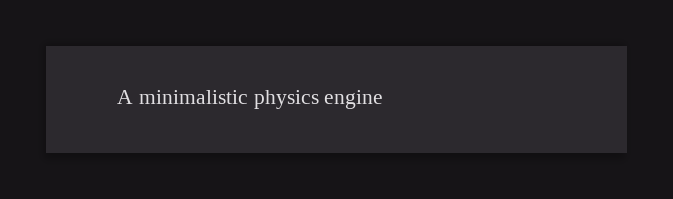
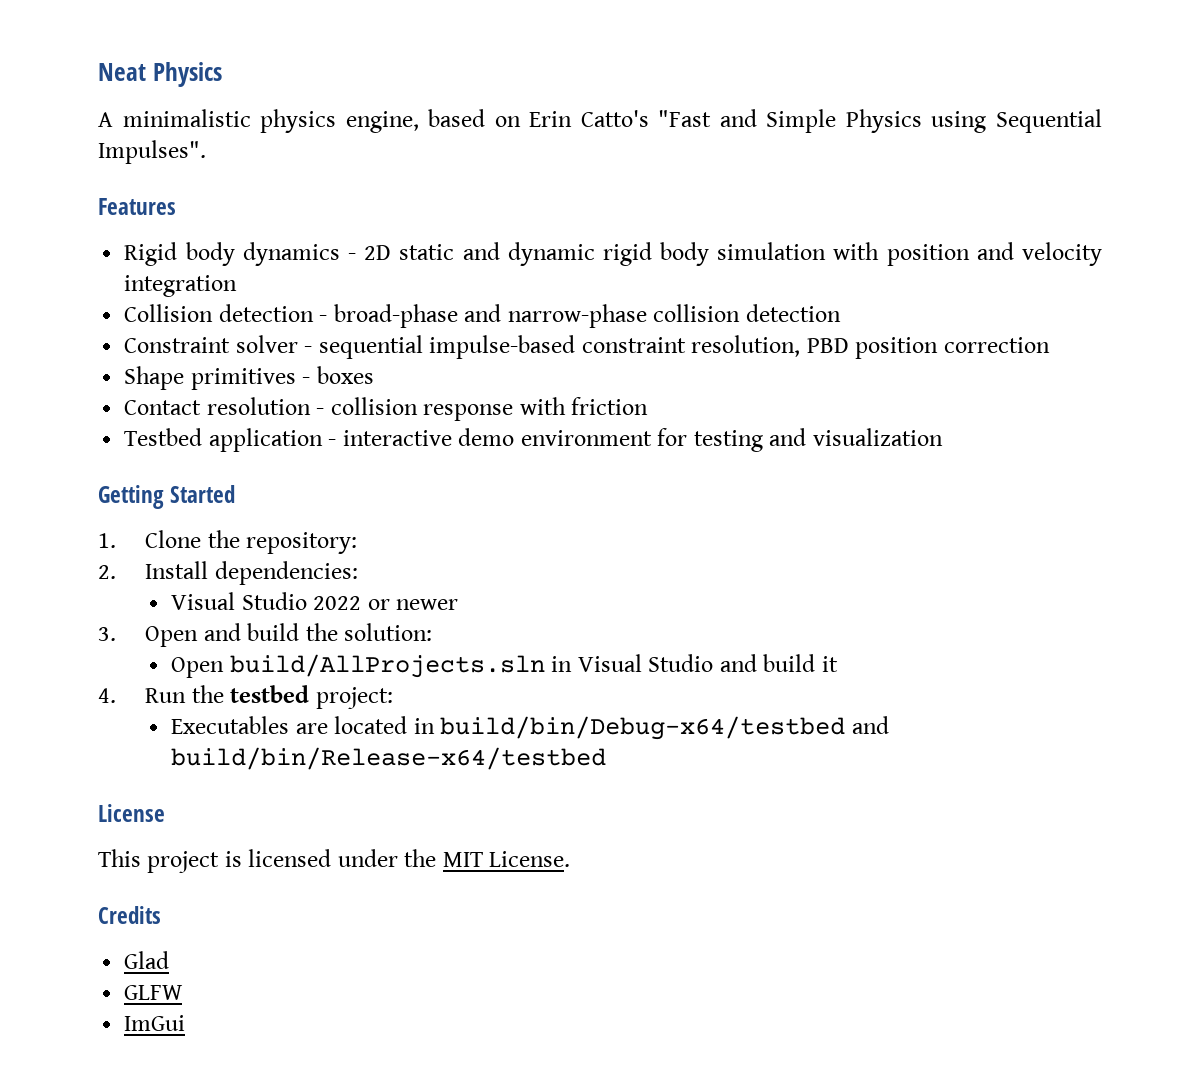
(117, 97) none -> [98,62,222,87] Neat Physics //
[324,90,384,109] engine -> [345,109,1102,133] [98,140,206,164] [98,198,176,215] [124,242,1103,266] [124,275,238,297] [124,304,841,328] [124,335,1050,359] [124,366,374,390] [124,397,649,421] [124,428,943,452] [98,485,236,509] [98,530,358,554] [98,561,358,585] [171,592,459,610] [98,623,433,647] [171,654,838,678] [98,685,393,709] [171,716,889,740] [171,747,607,770] [98,804,165,822] [98,849,571,873] [98,906,161,924] [124,951,170,969] [124,985,184,1000] [124,1015,186,1031] engine, based on Erin Catto's "Fast and Simple Physics using Sequential Impulses". // Features // Rigid body dynamics - 2D static and dynamic rigid body simulation with position and velocity integration // Collision detection - broad-phase and narrow-phase collision detection // Constraint solver - sequential impulse-based constraint resolution, PBD position correction // Shape primitives - boxes // Contact resolution - collision response with friction // Testbed application - interactive demo environment for testing and visualization // Getting Started // 1. Clone the repository: // 2. Install dependencies: // Visual Studio 2022 or newer // 3. Open and build the solution: // Open build/AllProjects.sln in Visual Studio and build it // 4. Run the testbed project: // Executables are located in build/bin/Debug-x64/testbed and build/bin/Release-x64/testbed // License // This project is licensed under the MIT License. // Credits // Glad // GLFW // ImGui

